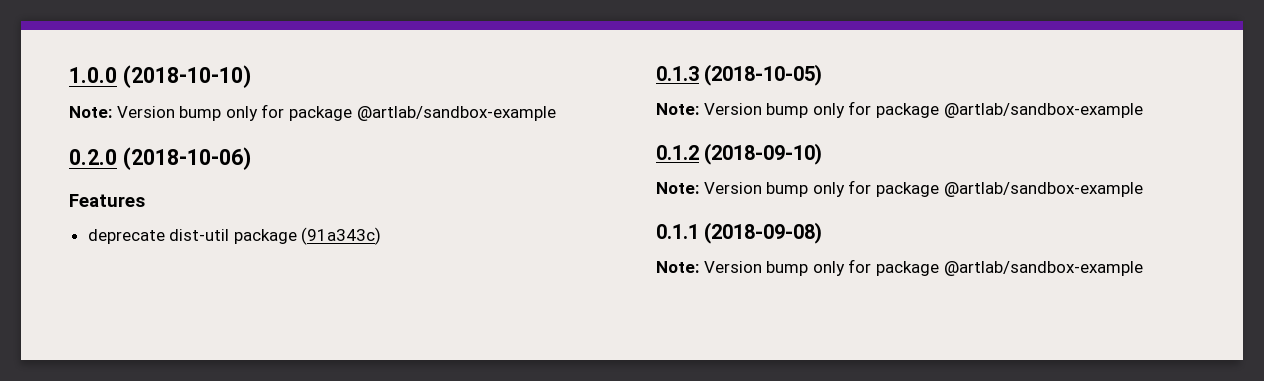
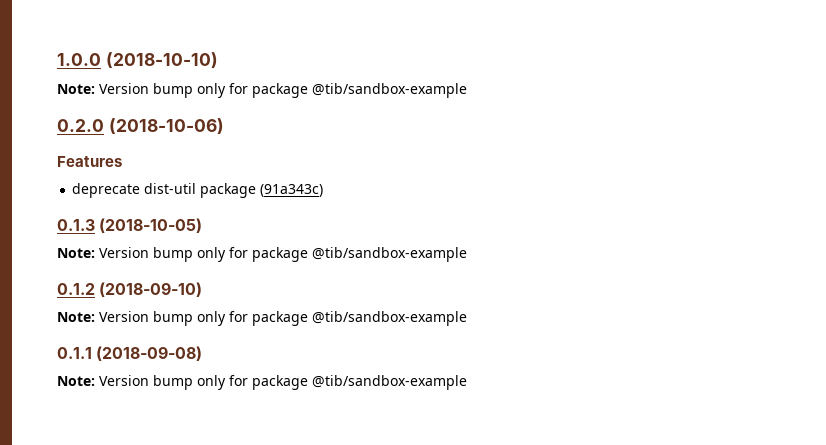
[356,106,556,121] @artlab/sandbox-example -> [312,83,467,98] @tib/sandbox-example
[943,103,1143,118] @artlab/sandbox-example -> [312,247,467,262] @tib/sandbox-example
[943,182,1143,197] @artlab/sandbox-example -> [312,311,467,326] @tib/sandbox-example
[943,261,1143,276] @artlab/sandbox-example -> [312,375,467,390] @tib/sandbox-example

